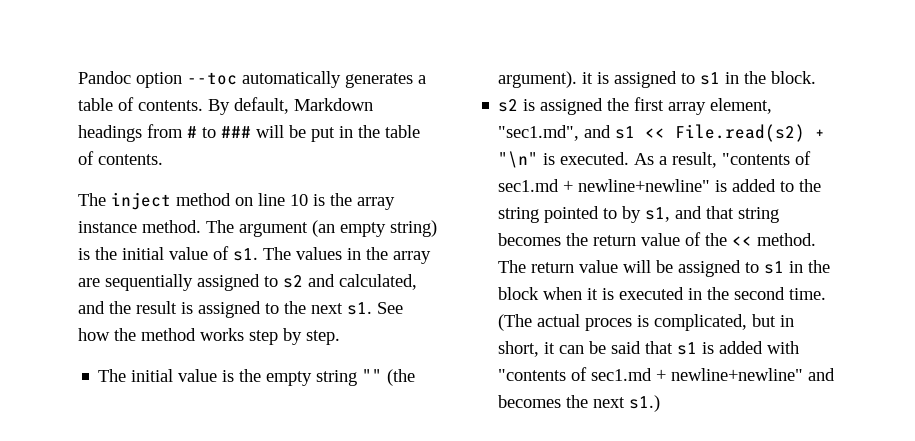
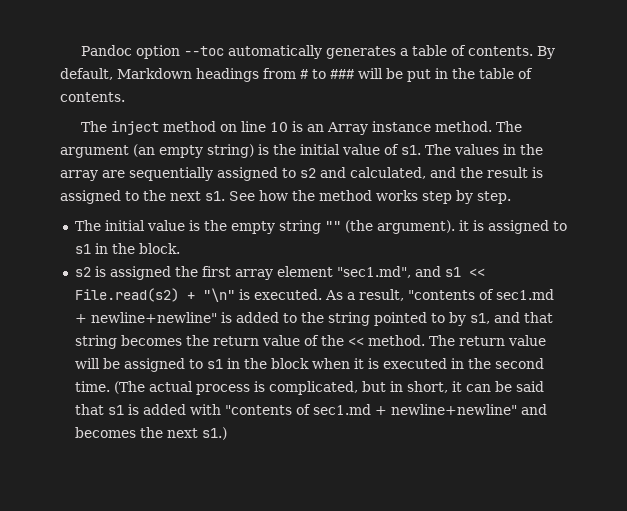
[330,193,395,210] the array -> [306,122,368,135] an Array
[710,98,773,114] element, -> [276,266,333,277] element
[585,318,633,331] proces -> [195,384,250,395] process

